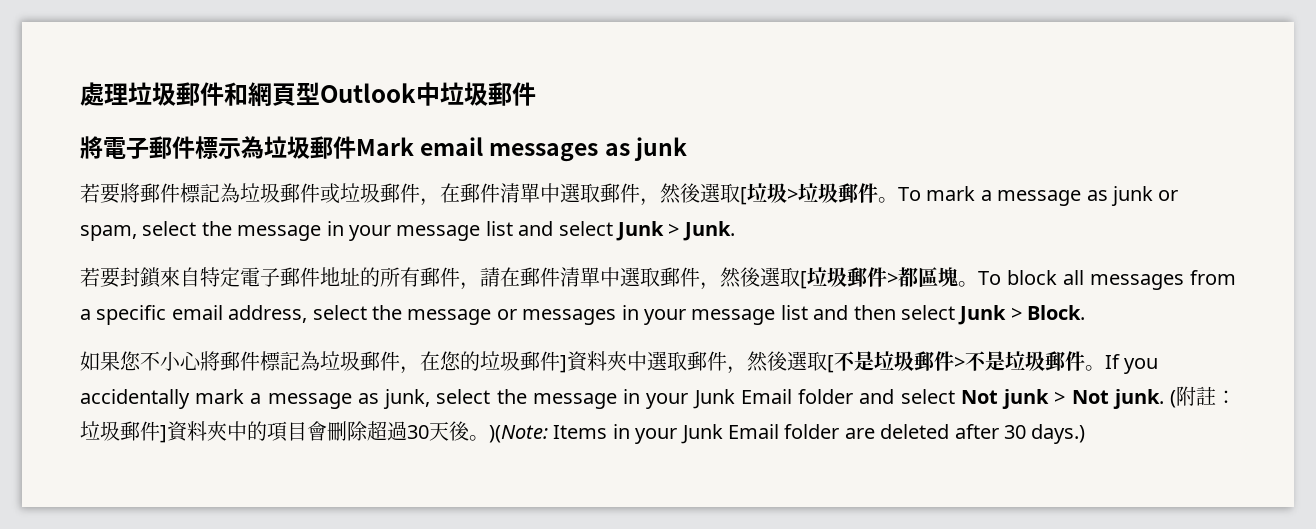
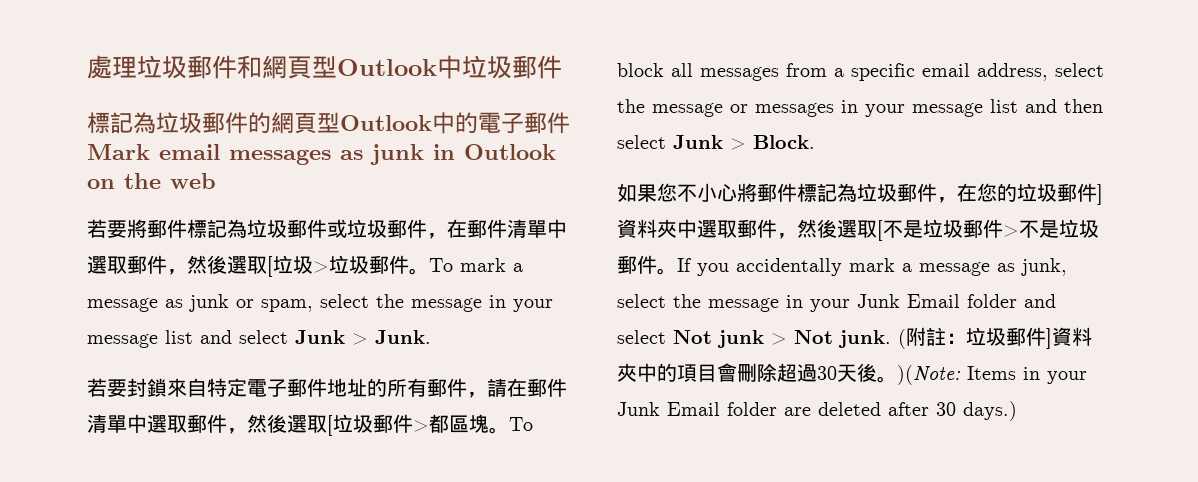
[80,136,310,159] 將電子郵件標示為垃圾 -> [87,112,524,134] 標記為垃圾郵件的網頁型Outlook中的電子
(687, 149) none -> [433,144,556,160] [87,173,216,189] in Outlook on the web

